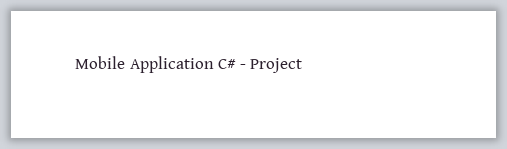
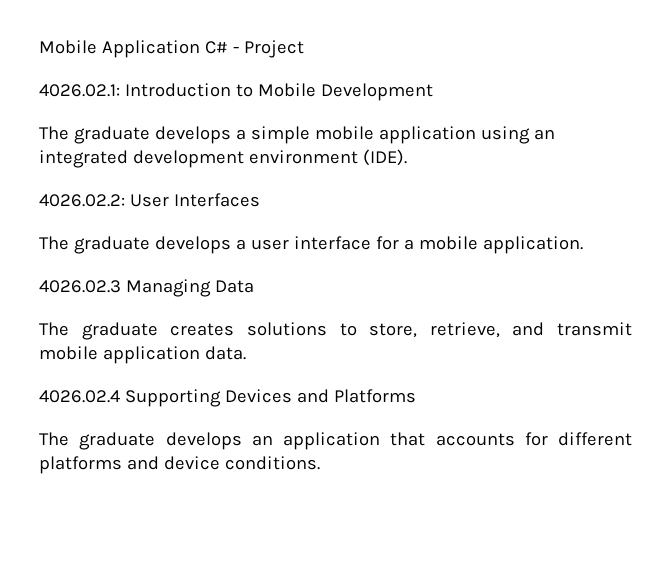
(303, 65) none -> [39,83,433,101] [39,126,555,144] [39,149,407,168] [39,193,260,207] [39,236,583,254] [39,279,254,297] [39,322,632,340] [39,346,246,364] [39,389,416,407] [39,432,632,450] [39,456,320,474] // 4026.02.1: Introduction to Mobile Development // The graduate develops a simple mobile application using an integrated development environment (IDE). // 4026.02.2: User Interfaces // The graduate develops a user interface for a mobile application. // 4026.02.3 Managing Data // The graduate creates solutions to store, retrieve, and transmit mobile application data. // 4026.02.4 Supporting Devices and Platforms // The graduate develops an application that accounts for different platforms and device conditions.

